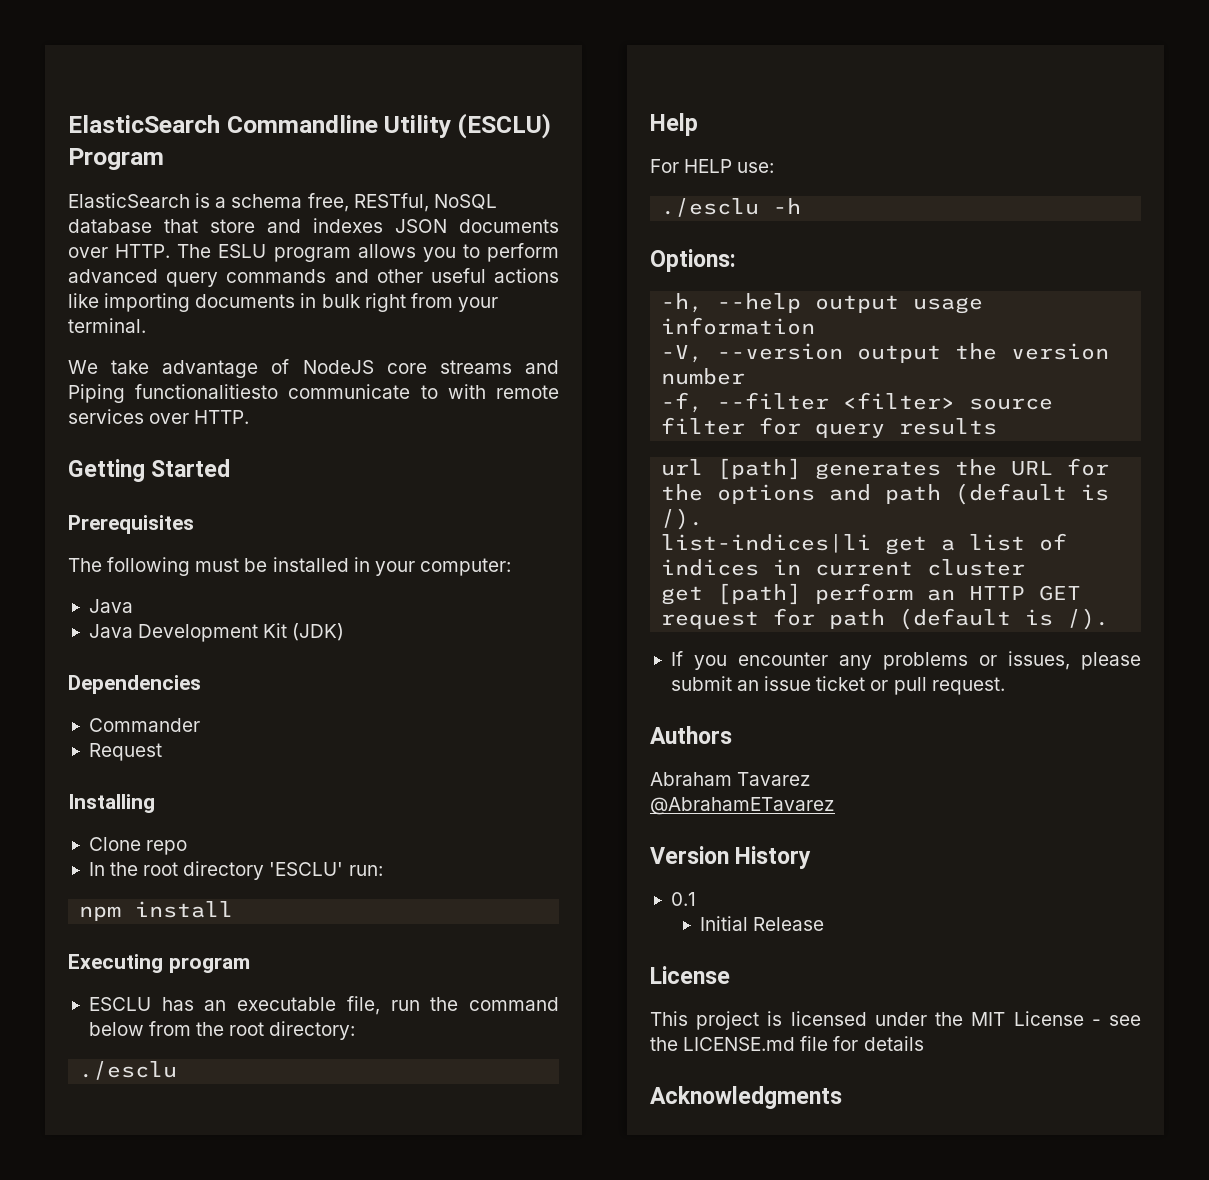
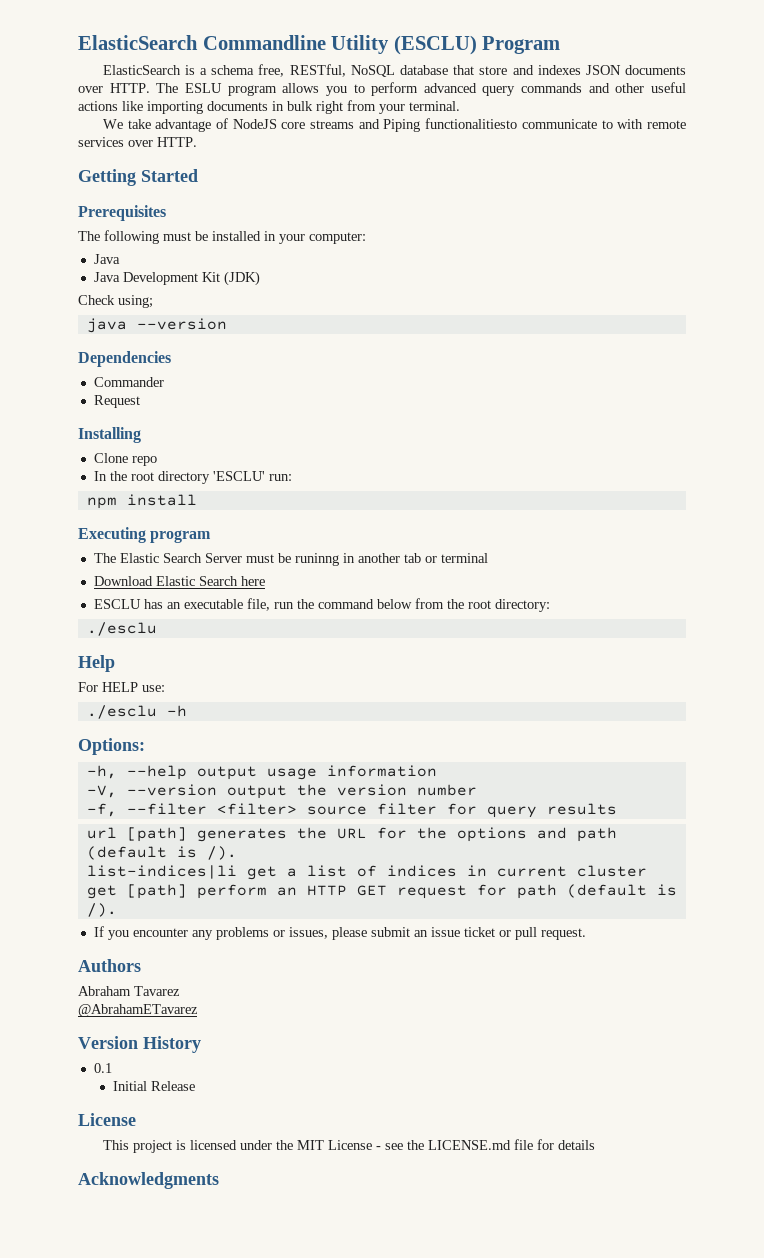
(345, 632) none -> [78,295,153,308] [86,318,227,333] // Check using; // java --version
(250, 965) none -> [93,553,488,566] [93,576,265,586] // The Elastic Search Server must be runinng in another tab or terminal // Download Elastic Search here

